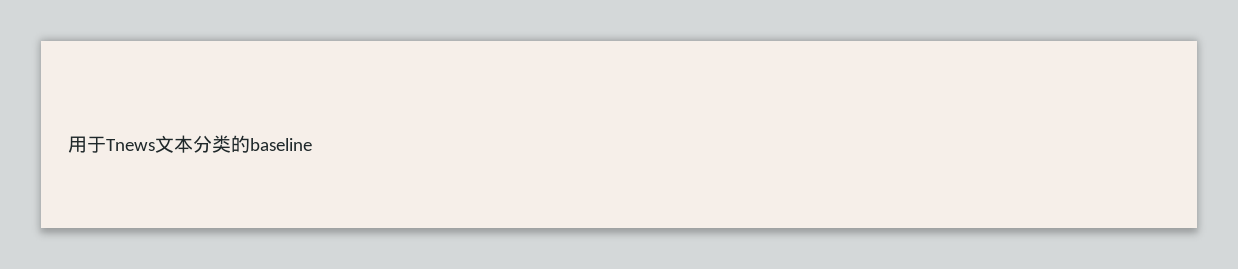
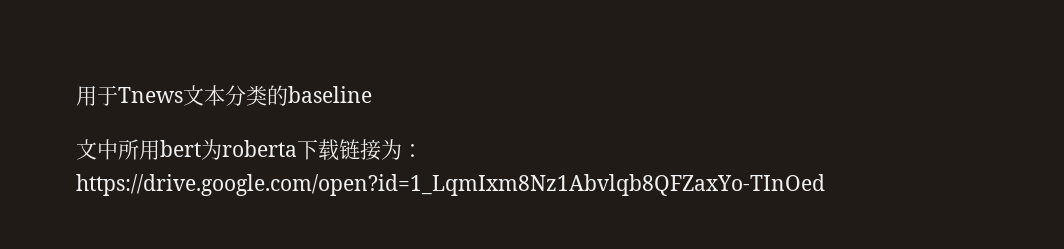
(312, 144) none -> [76,139,423,161] [76,174,825,196] // 文中所用bert为roberta下载链接为：https://drive.google.com/open?id=1_LqmIxm8Nz1Abvlqb8QFZaxYo-TInOed

